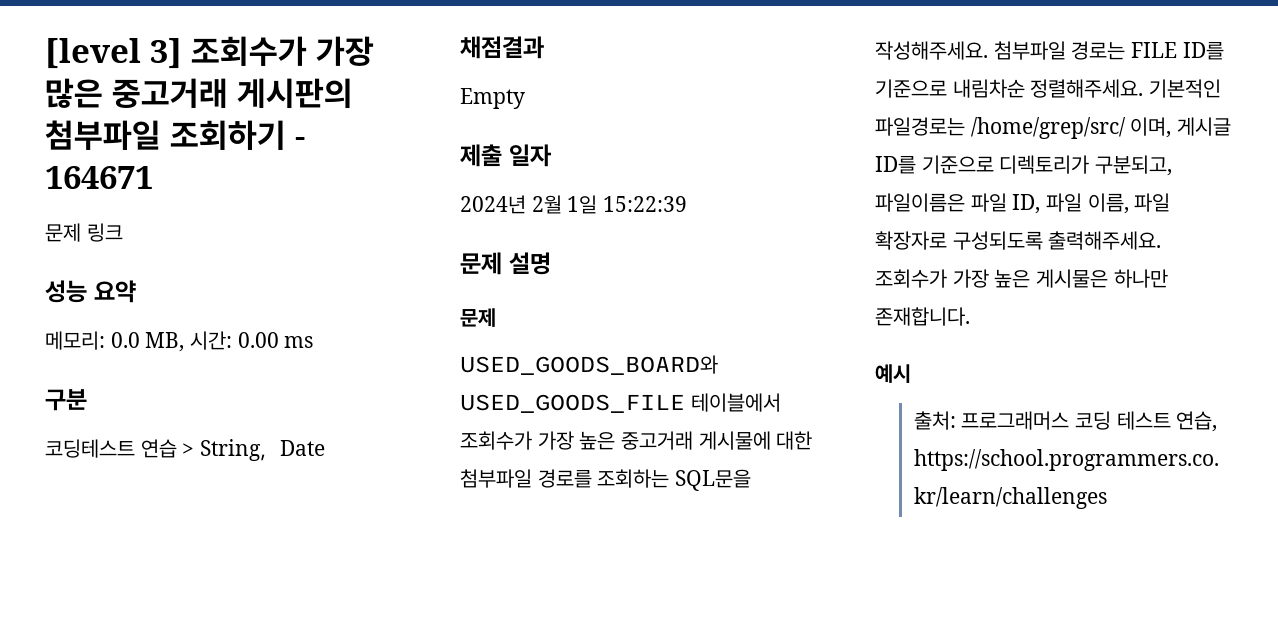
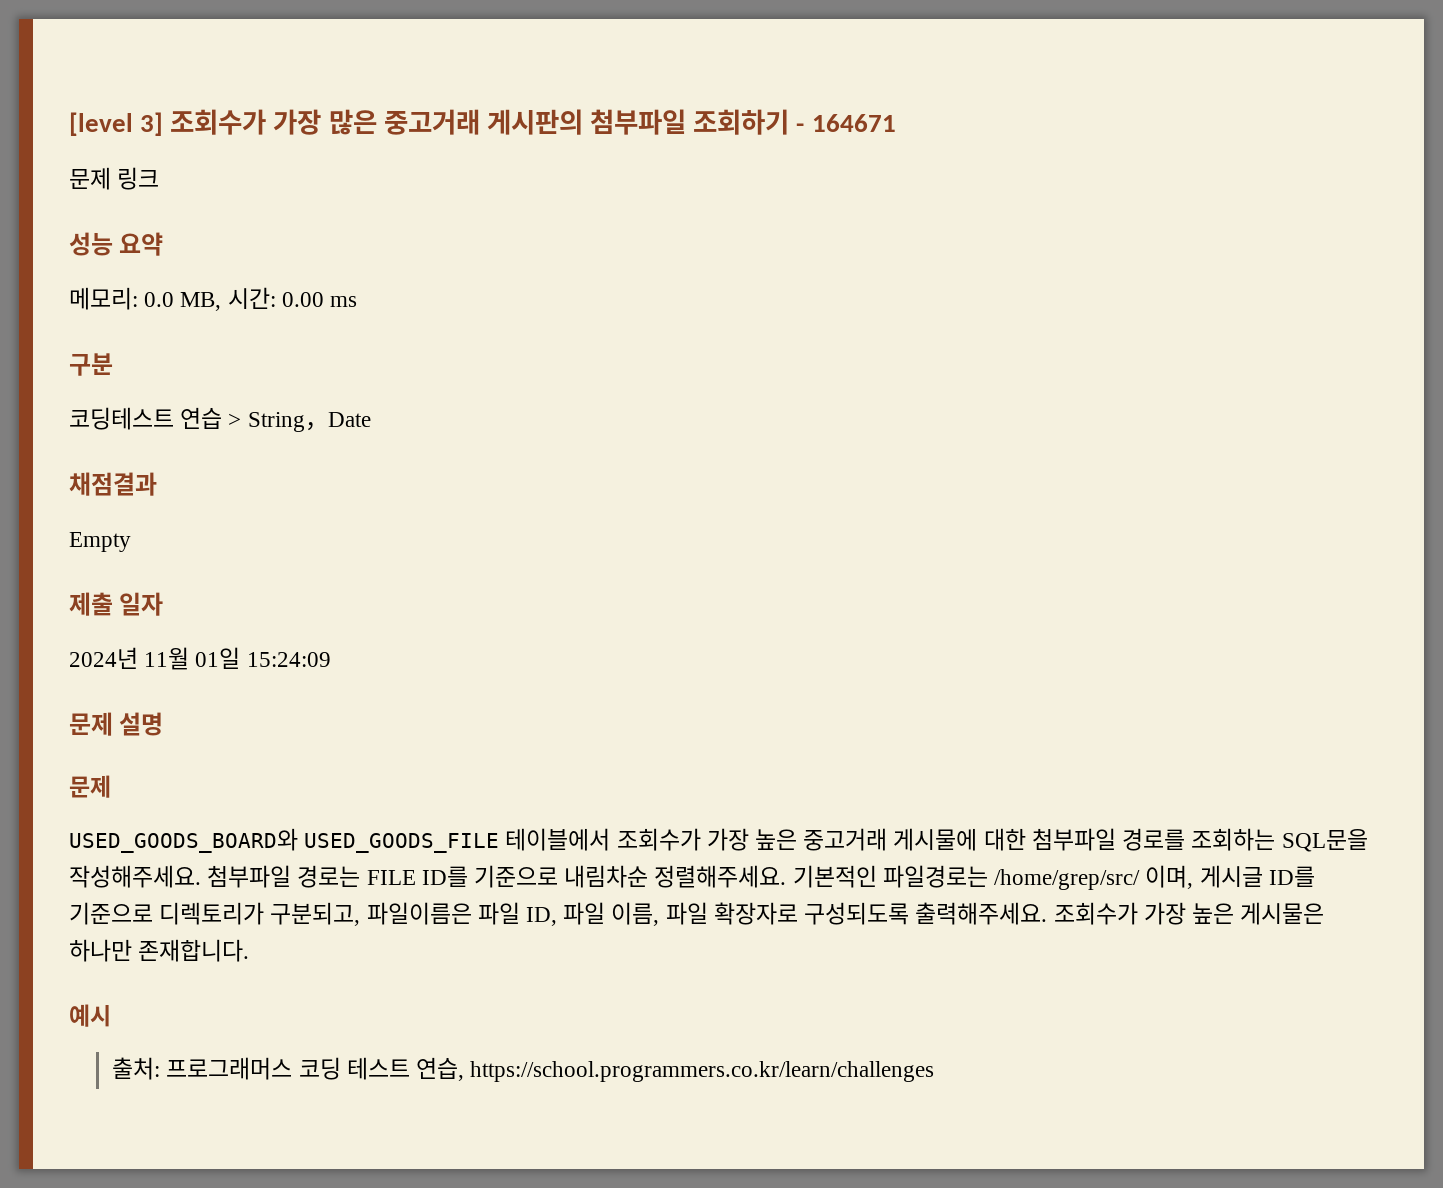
[531,195,688,214] 2월 1일 15:22:39 -> [144,647,331,670] 11월 01일 15:24:09

